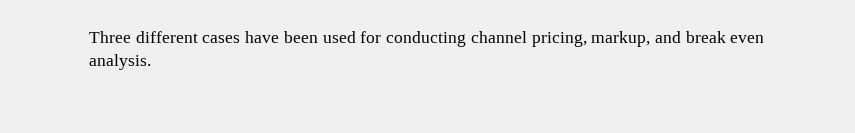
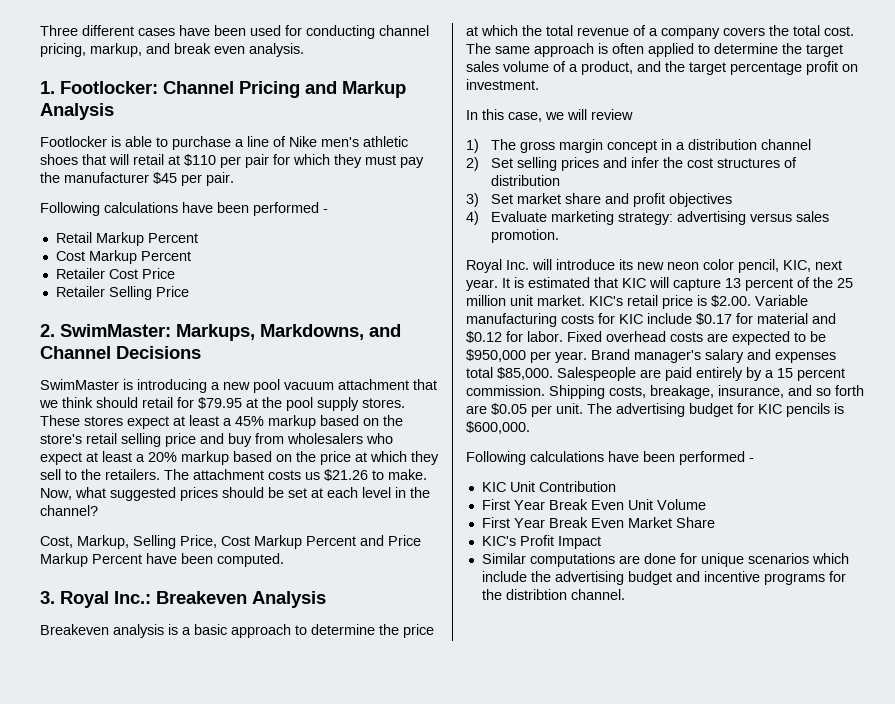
(151, 62) none -> [40,81,406,98] [40,103,114,120] [40,136,408,150] [40,154,424,168] [40,172,234,186] [40,202,328,216] [55,232,198,246] [55,250,191,264] [55,268,175,279] [55,286,189,300] [40,324,401,341] [40,346,201,359] [40,379,437,393] [39,397,405,411] [40,415,403,429] [40,433,393,447] [40,451,439,465] [40,469,427,481] [40,487,430,501] [40,505,98,516] [40,535,421,549] [40,553,284,567] [40,591,326,608] [40,624,434,638] [466,25,854,39] [466,43,843,57] [466,61,858,75] [466,79,539,90] [466,109,633,122] [466,139,811,153] [466,157,797,171] [490,175,560,186] [466,193,732,207] [466,211,829,225] [490,229,559,243] [466,259,842,273] [466,277,853,291] [466,295,808,309] [466,313,836,327] [466,331,826,345] [466,349,836,363] [466,367,845,381] [466,385,864,399] [466,403,844,417] [466,421,530,434] [466,451,754,465] [481,481,616,492] [481,499,706,510] [481,517,715,528] [481,535,601,549] [481,553,849,567] [481,571,846,585] [481,589,625,600] // 1. Footlocker: Channel Pricing and Markup Analysis // Footlocker is able to purchase a line of Nike men's athletic shoes that will retail at $110 per pair for which they must pay the manufacturer $45 per pair. // Following calculations have been performed - // Retail Markup Percent // Cost Markup Percent // Retailer Cost Price // Retailer Selling Price // 2. SwimMaster: Markups, Markdowns, and Channel Decisions // SwimMaster is introducing a new pool vacuum attachment that we think should retail for $79.95 at the pool supply stores. These stores expect at least a 45% markup based on the store's retail selling price and buy from wholesalers who expect at least a 20% markup based on the price at which they sell to the retailers. The attachment costs us $21.26 to make. Now, what suggested prices should be set at each level in the channel? // Cost, Markup, Selling Price, Cost Markup Percent and Price Markup Percent have been computed. // 3. Royal Inc.: Breakeven Analysis // Breakeven analysis is a basic approach to determine the price at which the total revenue of a company covers the total cost. The same approach is often applied to determine the target sales volume of a product, and the target percentage profit on investment. // In this case, we will review // 1) The gross margin concept in a distribution channel // 2) Set selling prices and infer the cost structures of distribution // 3) Set market share and profit objectives // 4) Evaluate marketing strategy: advertising versus sales promotion. // Royal Inc. will introduce its new neon color pencil, KIC, next year. It is estimated that KIC will capture 13 percent of the 25 million unit market. KIC's retail price is $2.00. Variable manufacturing costs for KIC include $0.17 for material and $0.12 for labor. Fixed overhead costs are expected to be $950,000 per year. Brand manager's salary and expenses total $85,000. Salespeople are paid entirely by a 15 percent commission. Shipping costs, breakage, insurance, and so forth are $0.05 per unit. The advertising budget for KIC pencils is $600,000. // Following calculations have been performed - // KIC Unit Contribution // First Year Break Even Unit Volume // First Year Break Even Market Share // KIC's Profit Impact // Similar computations are done for unique scenarios which include the advertising budget and incentive programs for the distribtion channel.

